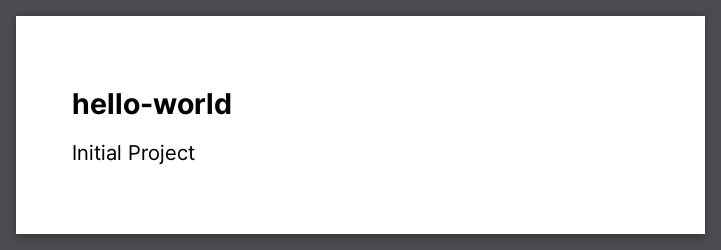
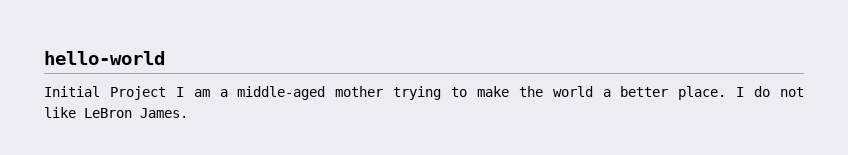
(195, 154) none -> [175,86,804,100] [44,107,188,118] I am a middle-aged mother trying to make the world a better place. I do not like LeBron James.

